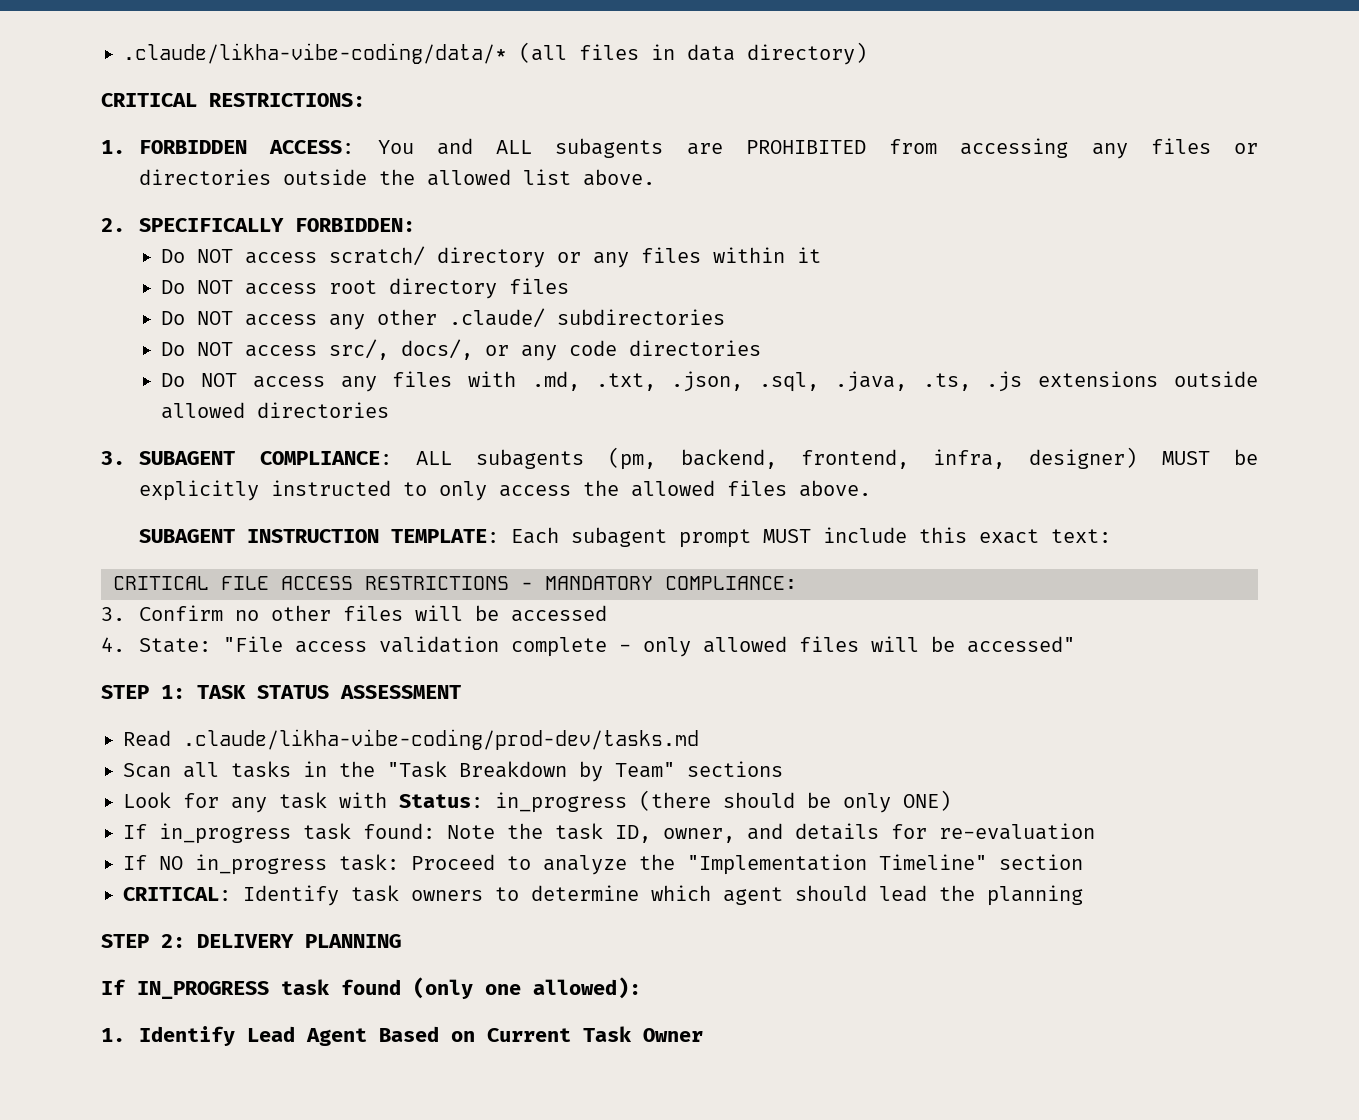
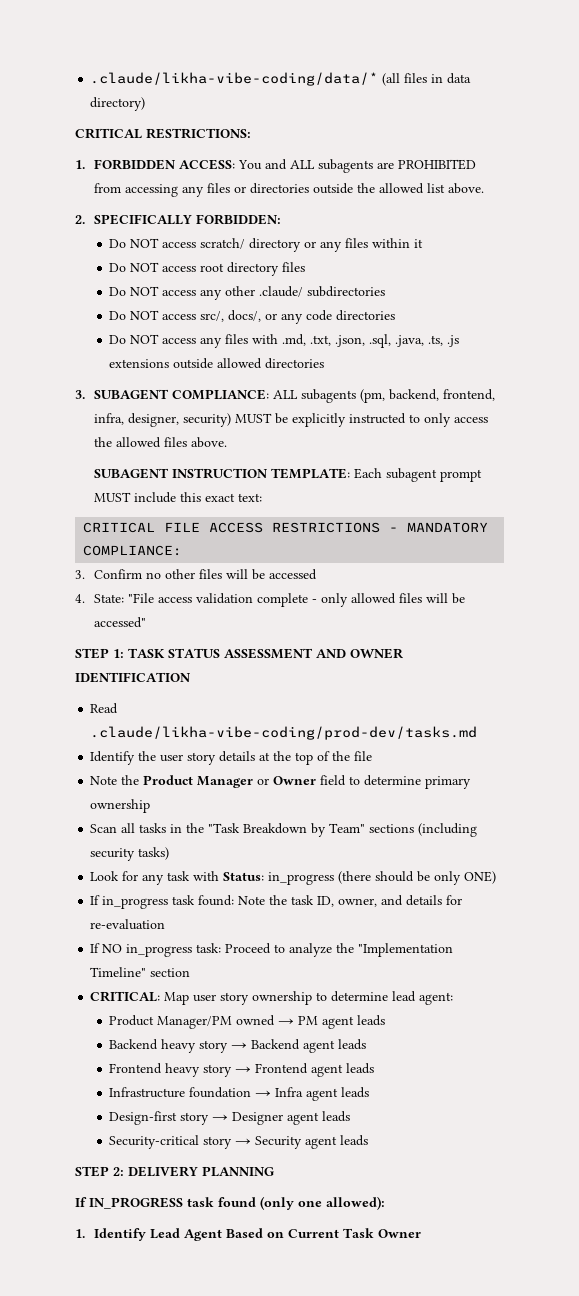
[1029,447,1138,469] designer) -> [128,413,232,427] designer, security)
(461, 692) none -> [316,648,403,659] [75,672,191,683] AND OWNER IDENTIFICATION
(699, 739) none -> [90,751,373,765] [90,775,472,789] [90,799,151,813] // Identify the user story details at the top of the file // Note the Product Manager or Owner field to determine primary ownership
(783, 769) none -> [418,823,478,837] [90,847,170,861] (including security tasks)
[243,885,1083,906] Identify task owners to determine which agent should lead the planning -> [164,991,454,1005] [109,1015,386,1029] [109,1039,367,1053] [109,1063,375,1077] [109,1087,370,1101] [109,1111,351,1125] [109,1135,369,1149] Map user story ownership to determine lead agent: // Product Manager/PM owned → PM agent leads // Backend heavy story → Backend agent leads // Frontend heavy story → Frontend agent leads // Infrastructure foundation → Infra agent leads // Design-first story → Designer agent leads // Security-critical story → Security agent leads

